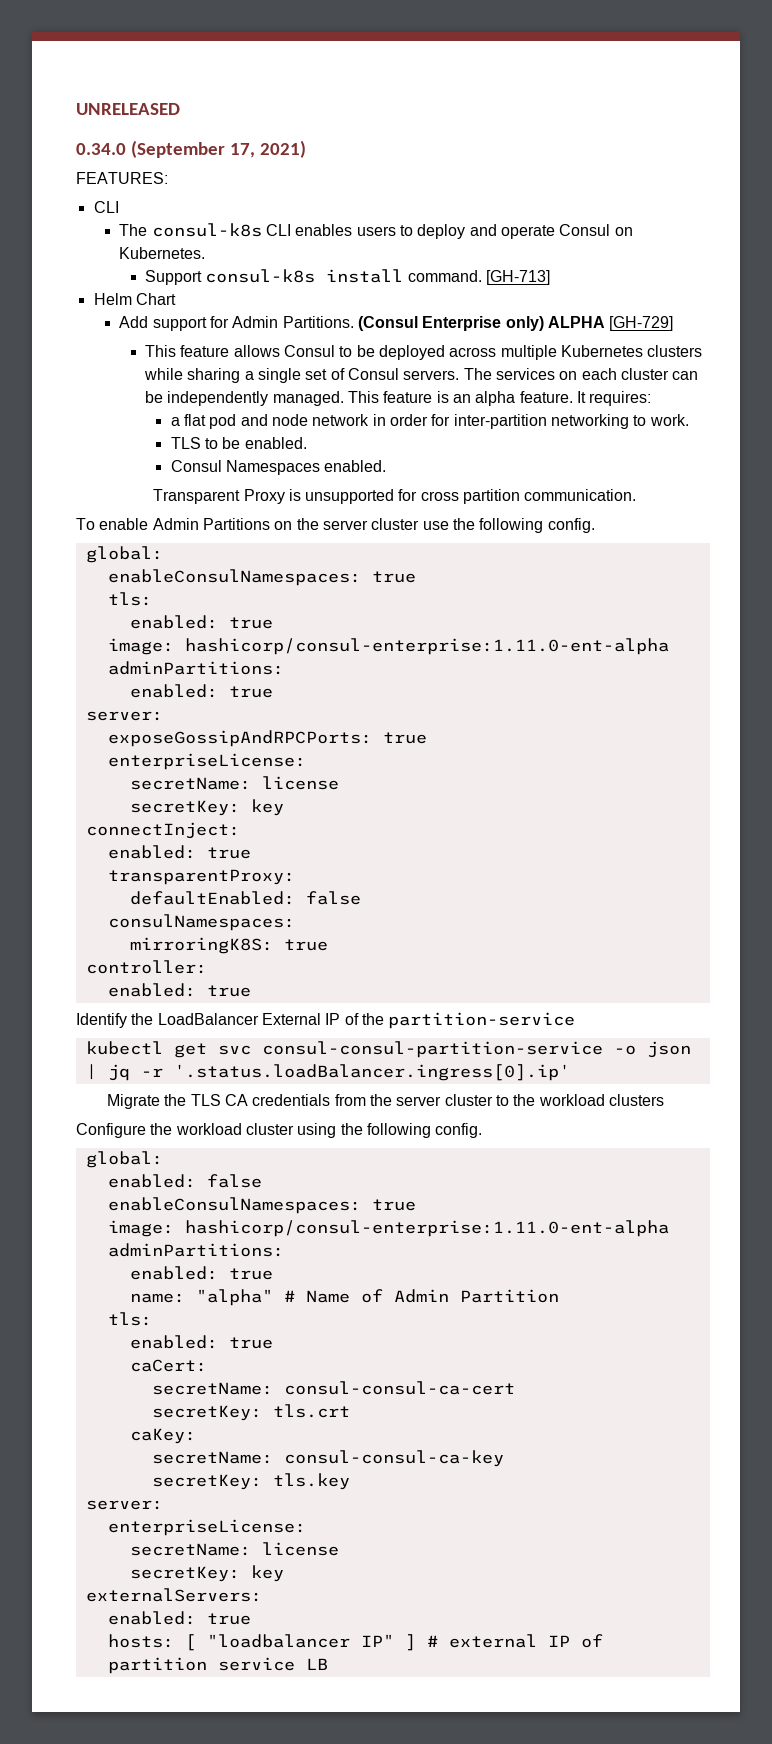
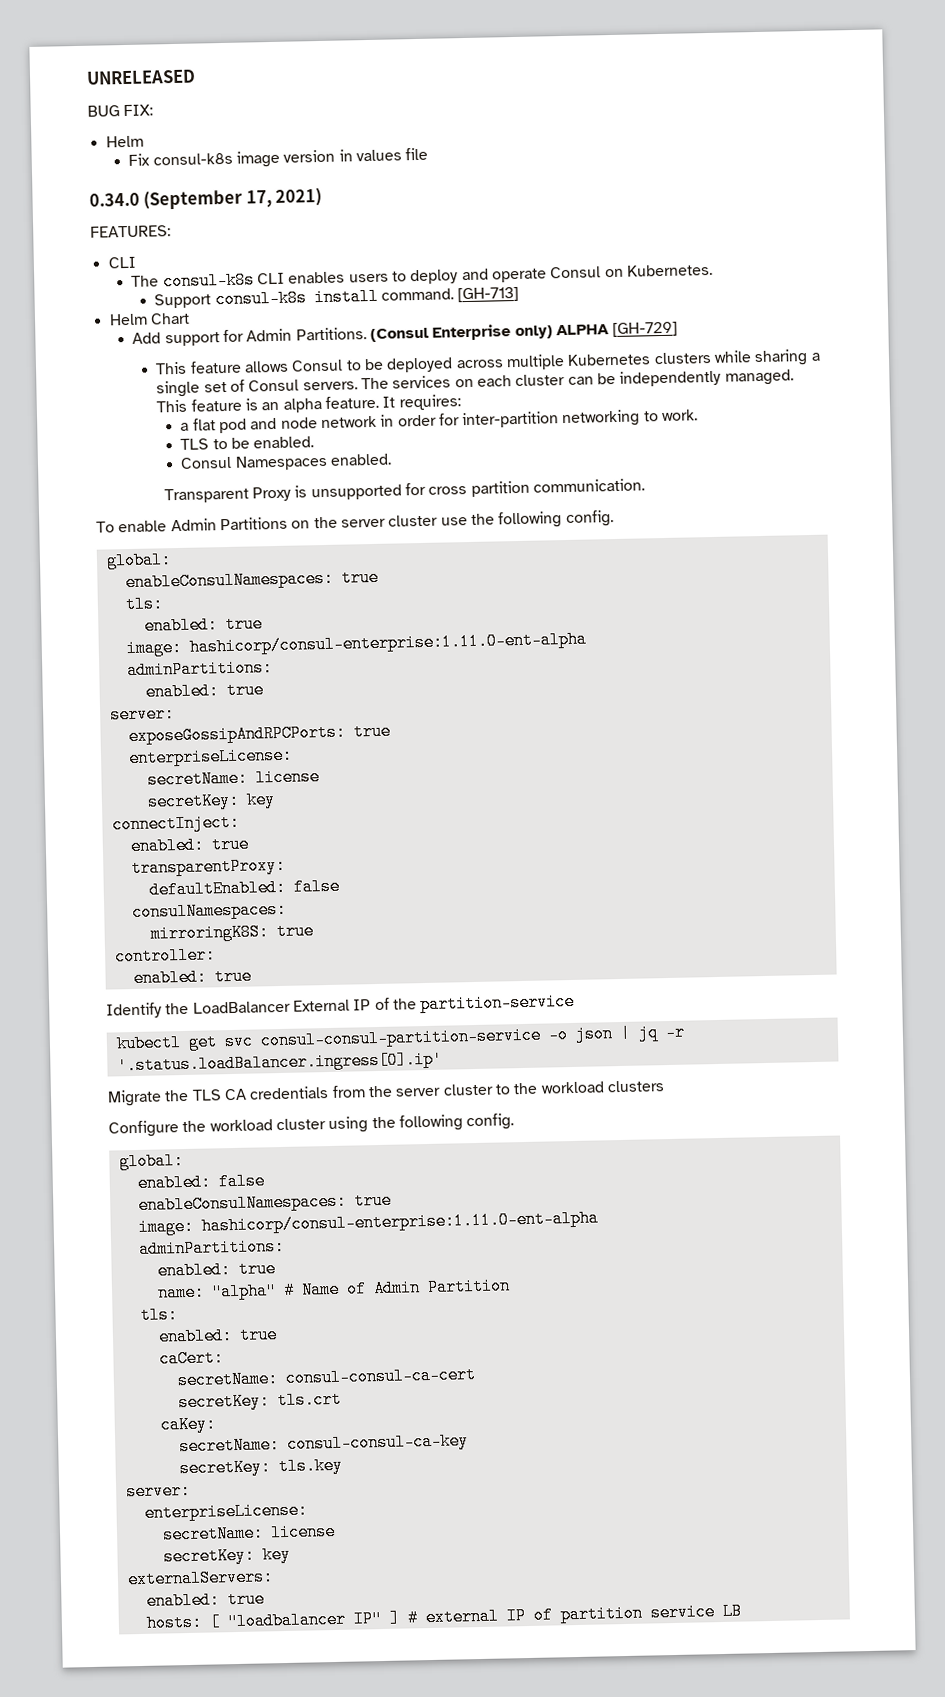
(180, 109) none -> [87,104,154,117] [105,135,144,148] [128,147,429,168] // BUG FIX: // Helm // Fix consul-k8s image version in values file

